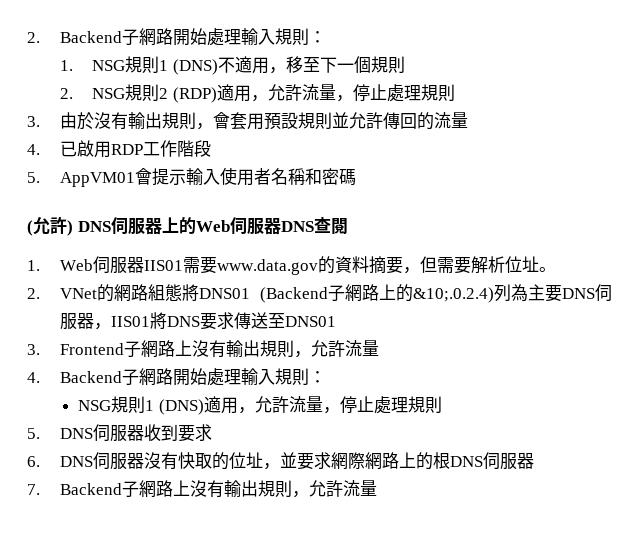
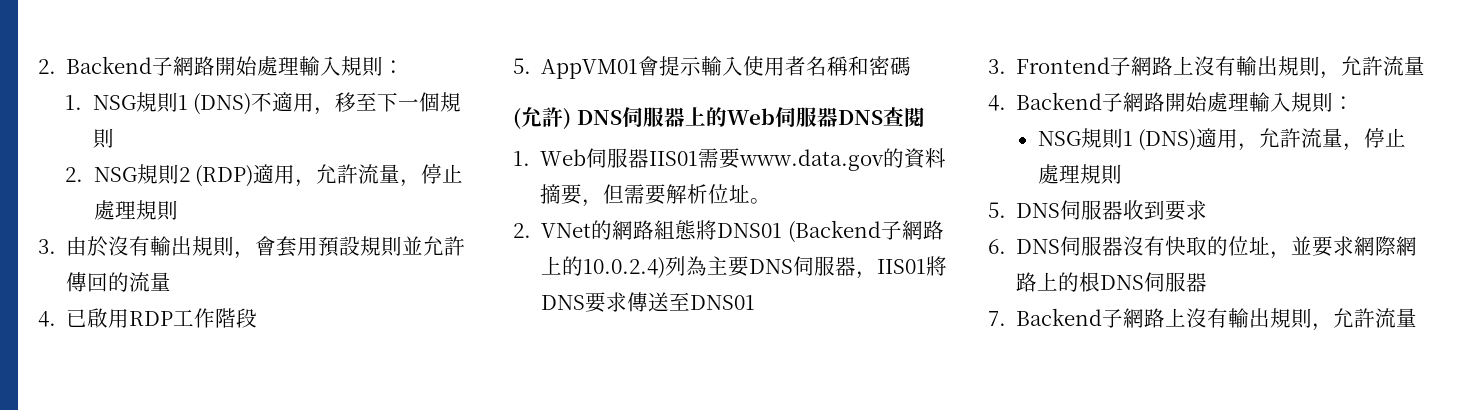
[413,287,494,303] &10;.0.2.4) -> [583,257,666,279] 10.0.2.4)

